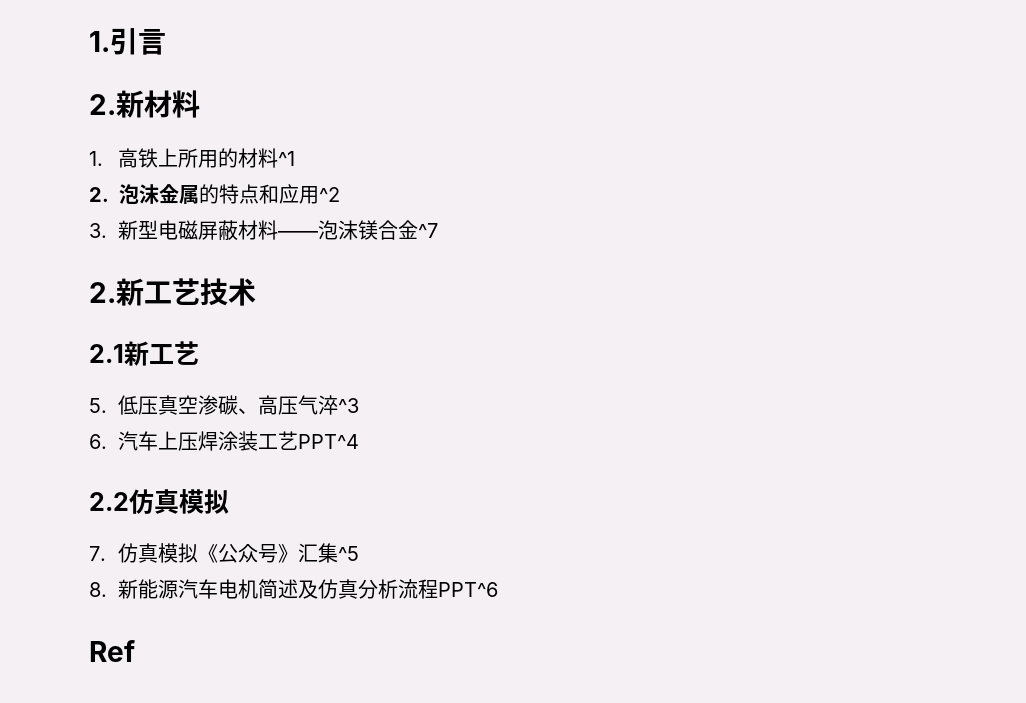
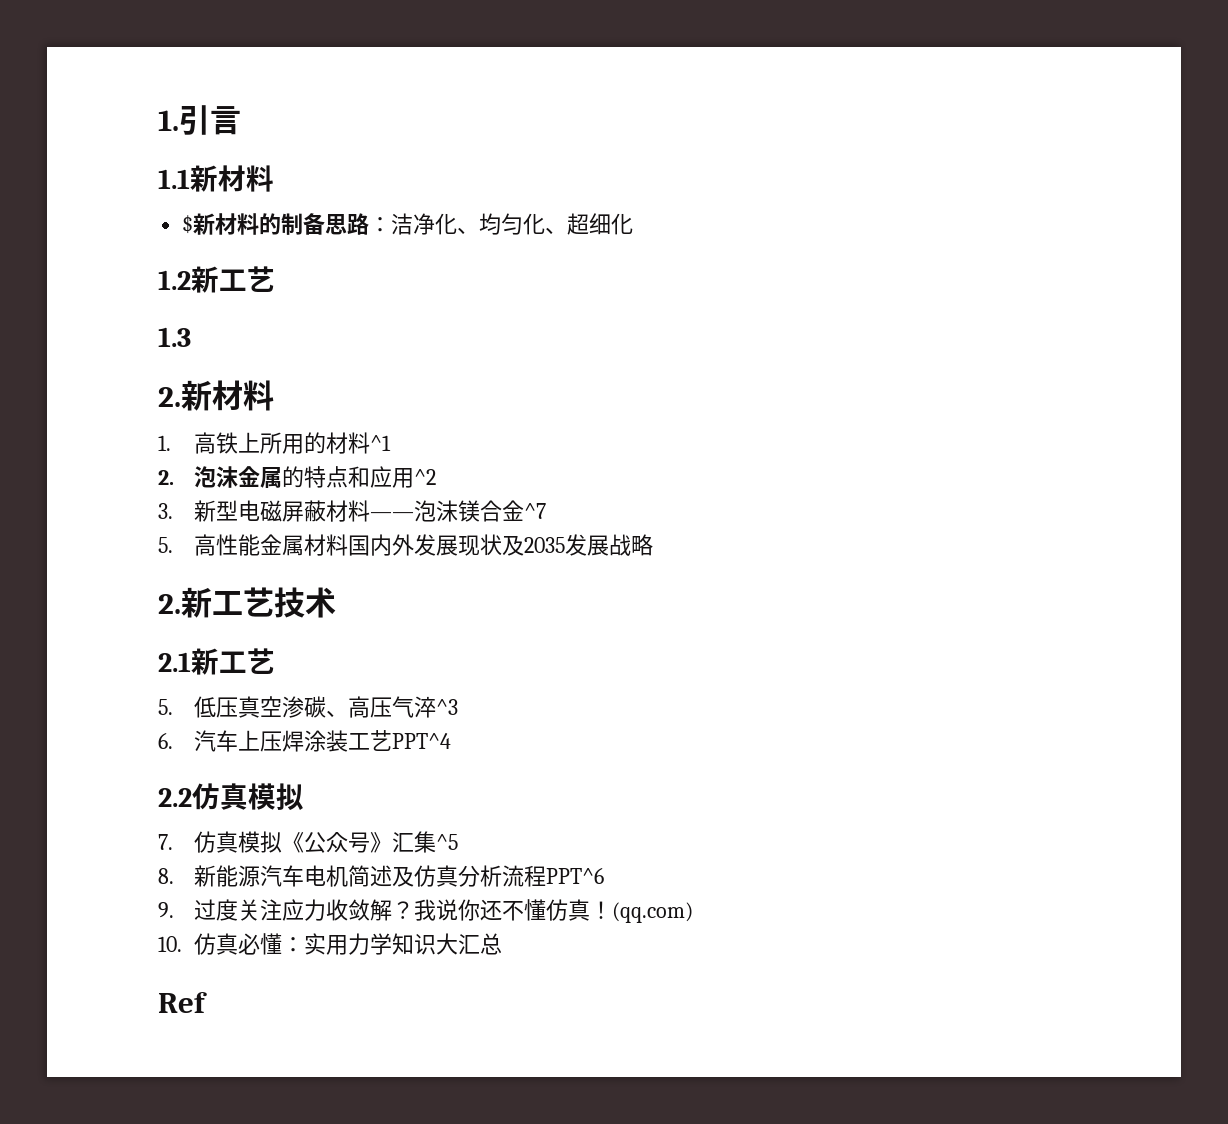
(166, 42) none -> [158,165,274,192] [182,213,634,235] [158,266,275,293] [158,327,191,347] // 1.1新材料 // $新材料的制备思路：洁净化、均匀化、超细化 // 1.2新工艺 // 1.3
(439, 230) none -> [158,534,653,556] // 5.高性能金属材料国内外发展现状及2035发展战略
(499, 589) none -> [158,899,693,923] [158,933,502,955] // 9.过度关注应力收敛解？我说你还不懂仿真！(qq.com) // 10.仿真必懂：实用力学知识大汇总

